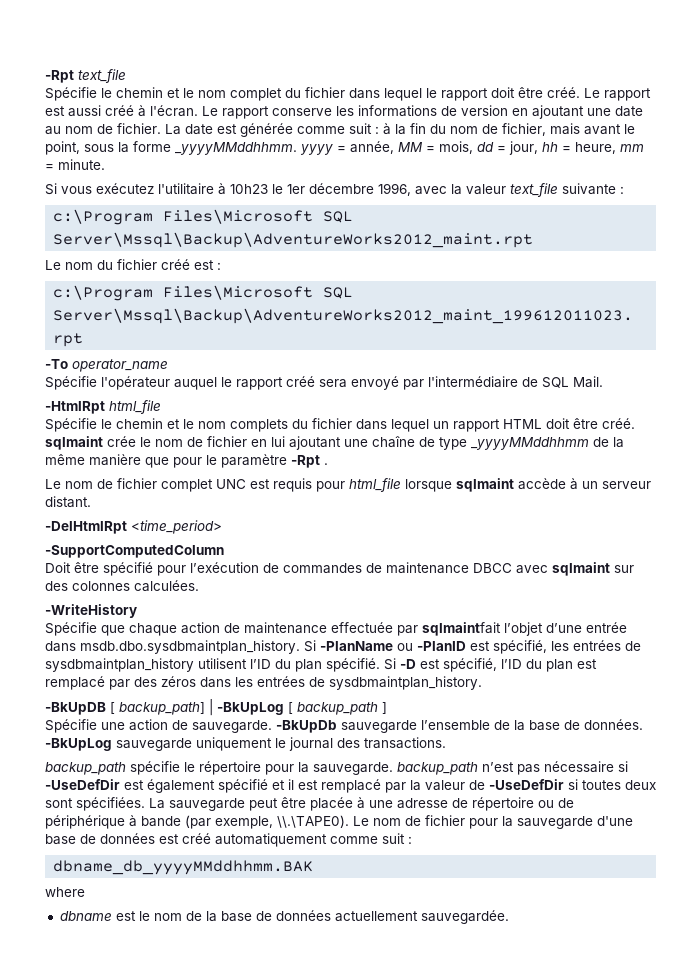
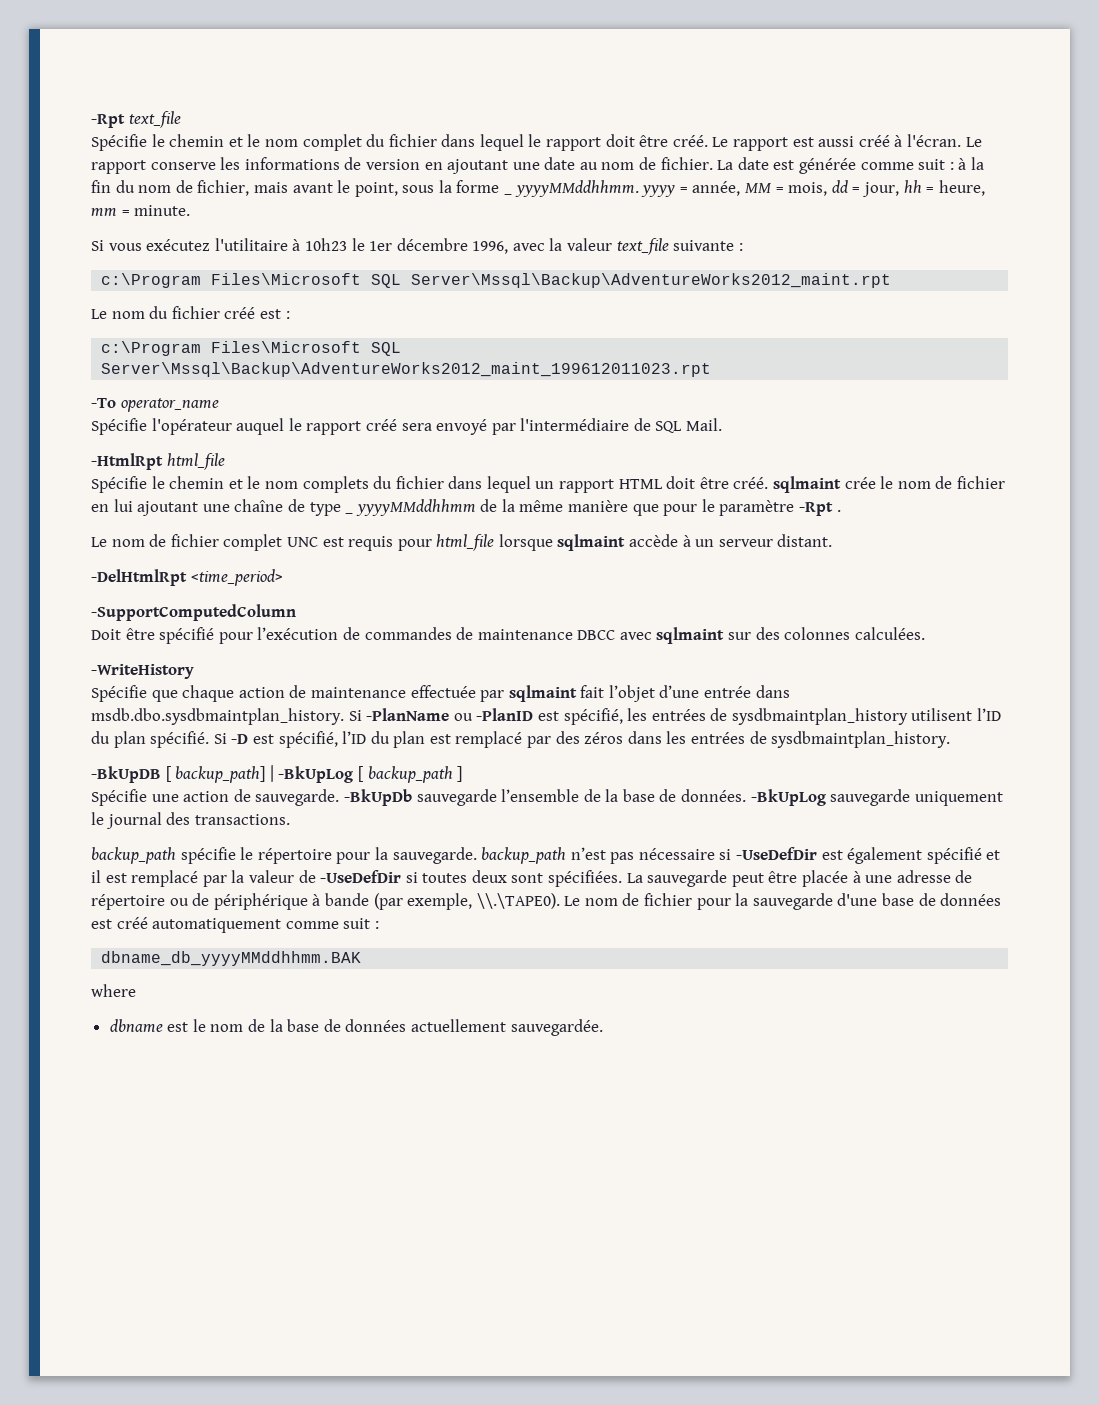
[175,142,297,155] _yyyyMMddhhmm. -> [504,180,639,197] _ yyyyMMddhhmm.
[471,437,589,450] _yyyyMMddhhmm -> [345,499,476,516] _ yyyyMMddhhmm
[422,622,501,636] sqlmaintfait -> [508,685,605,702] sqlmaint fait

